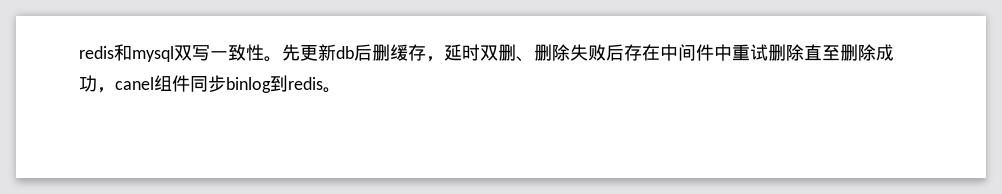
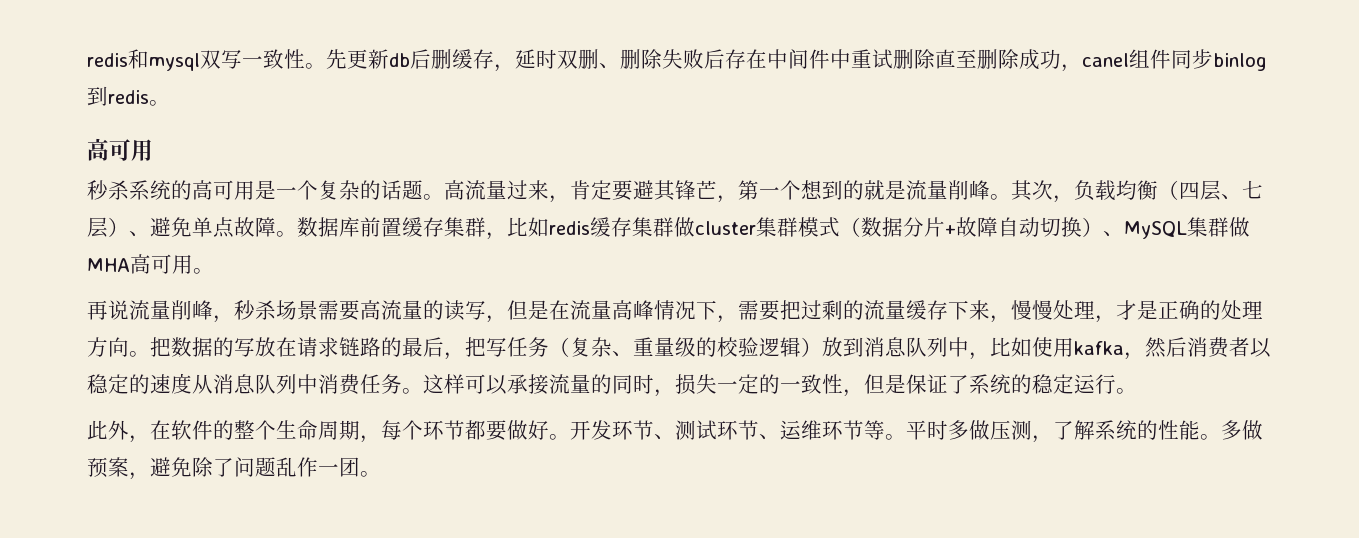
(341, 90) none -> [87,138,153,161] [87,180,1263,203] [87,217,1250,240] [87,254,214,274] [87,300,1263,323] [87,337,1271,360] [87,373,1137,397] [87,420,1263,443] [87,457,381,480] // 高可用 // 秒杀系统的高可用是一个复杂的话题。高流量过来，肯定要避其锋芒，第一个想到的就是流量削峰。其次，负载均衡（四层、七层）、避免单点故障。数据库前置缓存集群，比如redis缓存集群做cluster集群模式（数据分片+故障自动切换）、MySQL集群做MHA高可用。 // 再说流量削峰，秒杀场景需要高流量的读写，但是在流量高峰情况下，需要把过剩的流量缓存下来，慢慢处理，才是正确的处理方向。把数据的写放在请求链路的最后，把写任务（复杂、重量级的校验逻辑）放到消息队列中，比如使用kafka，然后消费者以稳定的速度从消息队列中消费任务。这样可以承接流量的同时，损失一定的一致性，但是保证了系统的稳定运行。 // 此外，在软件的整个生命周期，每个环节都要做好。开发环节、测试环节、运维环节等。平时多做压测，了解系统的性能。多做预案，避免除了问题乱作一团。

